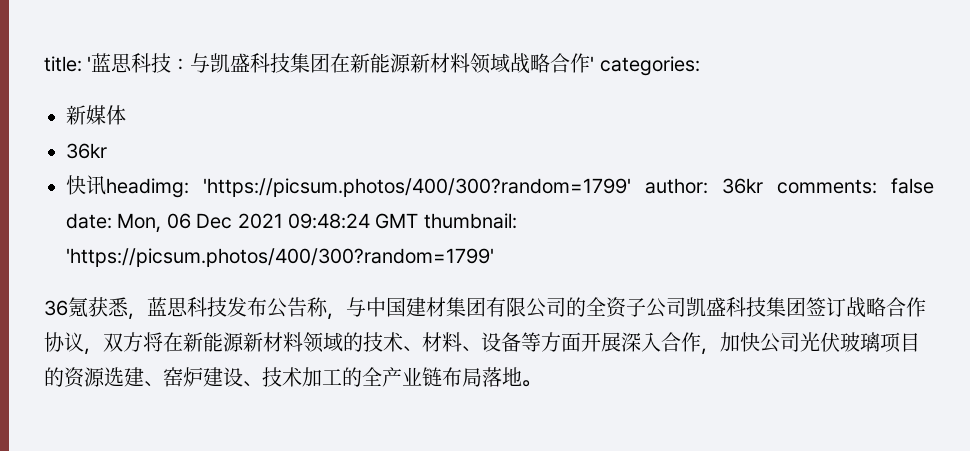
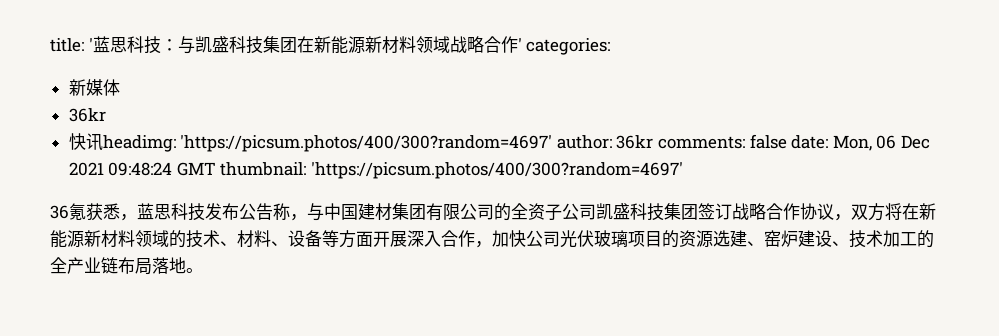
[203,178,631,197] 'https://picsum.photos/400/300?random=1799' -> [180,135,553,152] 'https://picsum.photos/400/300?random=4697'
[66,248,494,267] 'https://picsum.photos/400/300?random=1799' -> [311,162,684,179] 'https://picsum.photos/400/300?random=4697'

